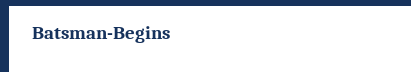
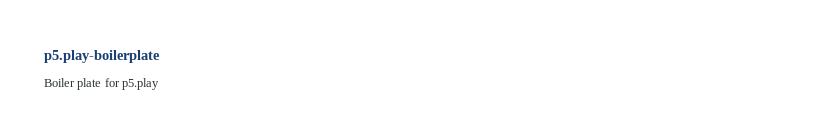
[32,26,170,43] Batsman-Begins -> [44,50,160,63] [44,78,160,90] p5.play-boilerplate // Boiler plate for p5.play

